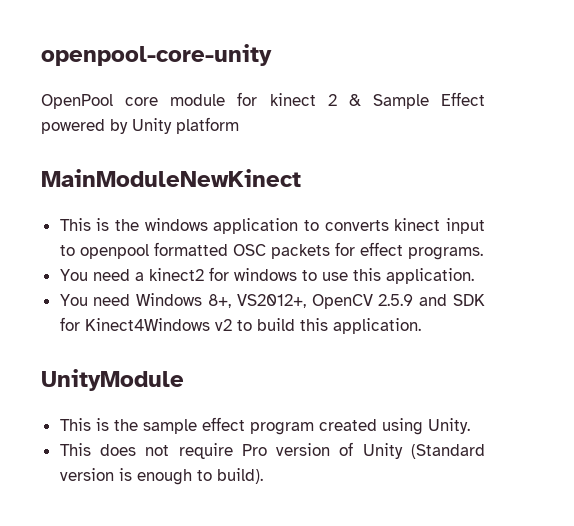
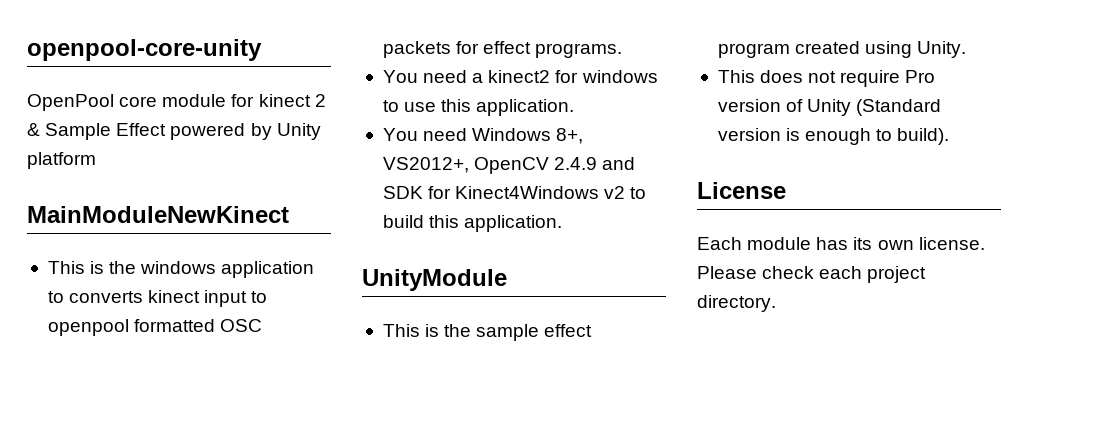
[378,294,414,306] 2.5.9 -> [554,157,598,170] 2.4.9
(263, 476) none -> [697,182,786,199] [697,237,985,250] [697,266,927,283] [697,295,776,312] // License // Each module has its own license. Please check each project directory.

